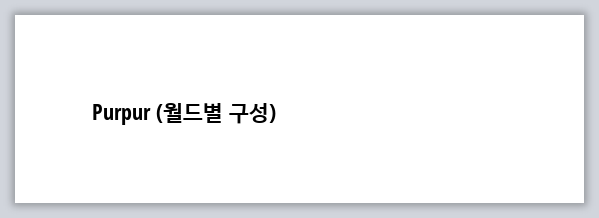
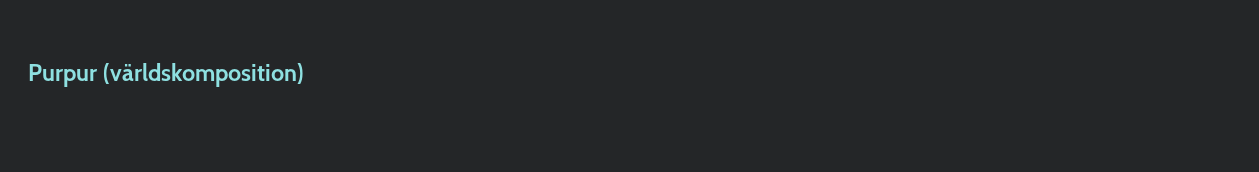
[155,103,276,124] (월드별 구성) -> [103,63,305,87] (världskomposition)

